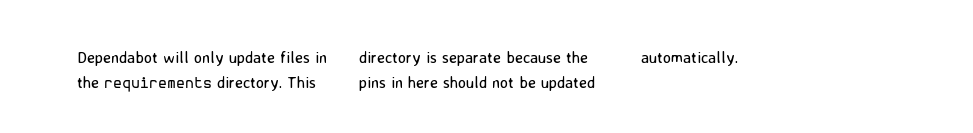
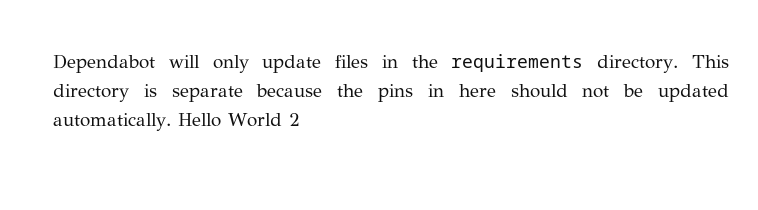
(738, 58) none -> [177,113,300,127] Hello World 2

